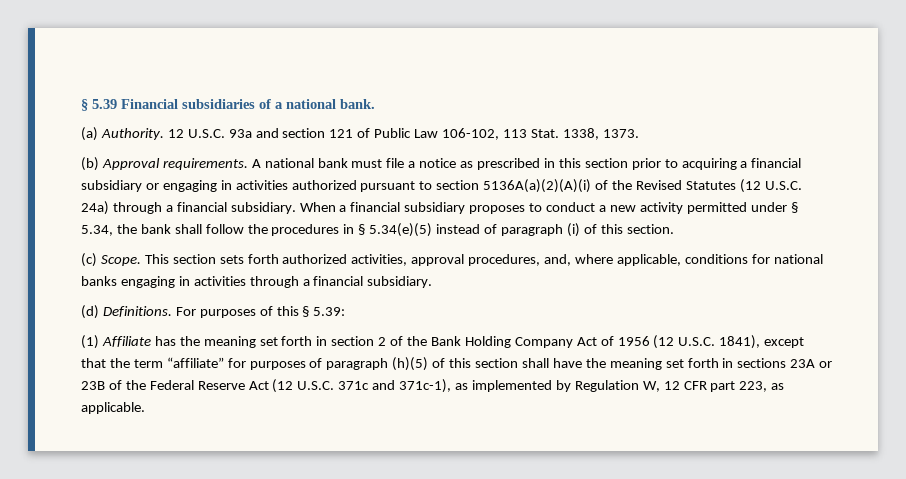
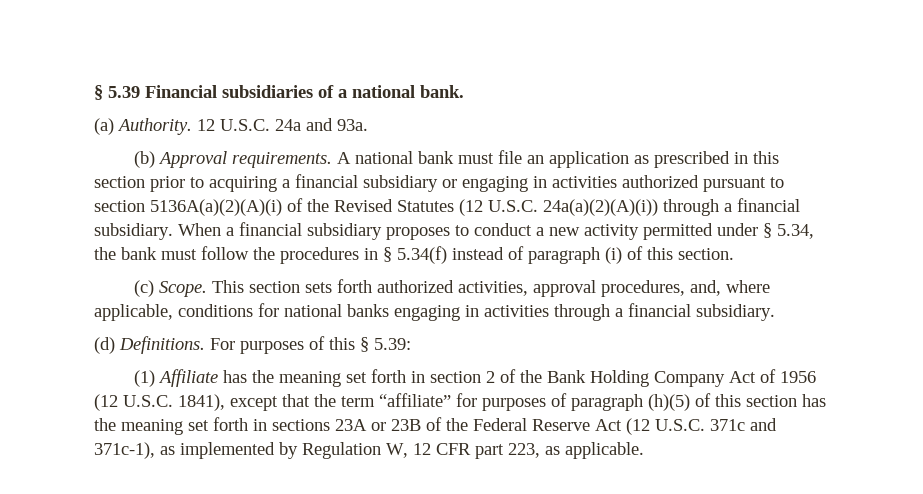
[228,128,639,140] 93a and section 121 of Public Law 106-102, 113 Stat. 1338, 1373. -> [275,118,368,131] 24a and 93a.
[408,158,457,168] a notice -> [527,151,630,168] an application
[81,201,109,215] 24a) -> [543,199,658,216] 24a(a)(2)(A)(i))
[174,224,202,234] shall -> [161,249,197,260] must
[369,223,433,237] 5.34(e)(5) -> [397,246,447,264] 5.34(f)
[521,358,582,368] shall have -> [802,394,826,407] has

